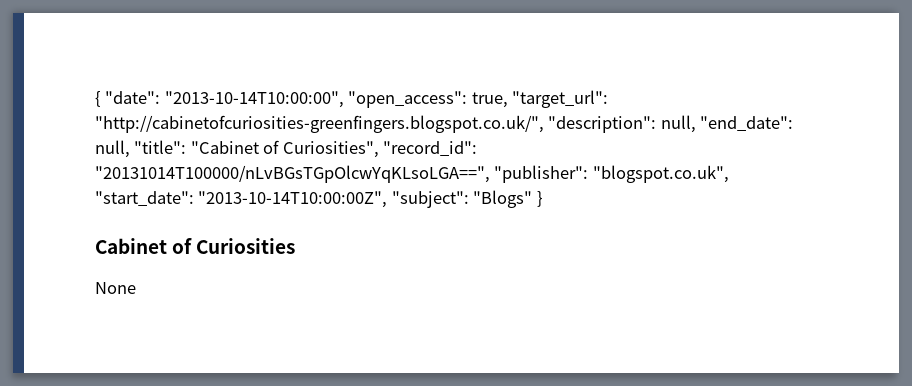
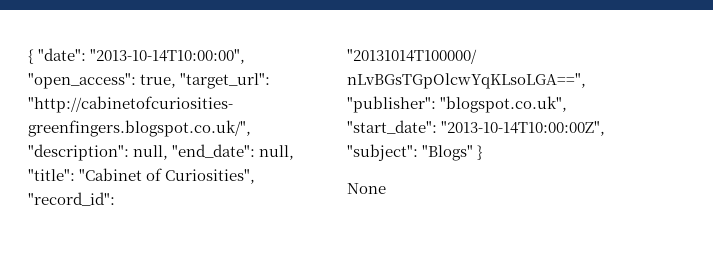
[95,238,296,254] // Cabinet of Curiosities -> (484, 152) none

